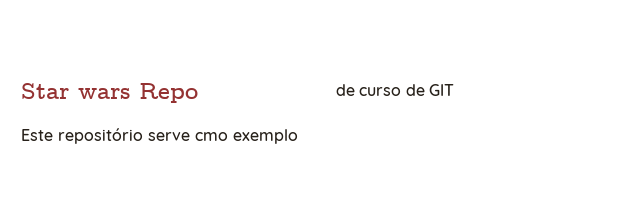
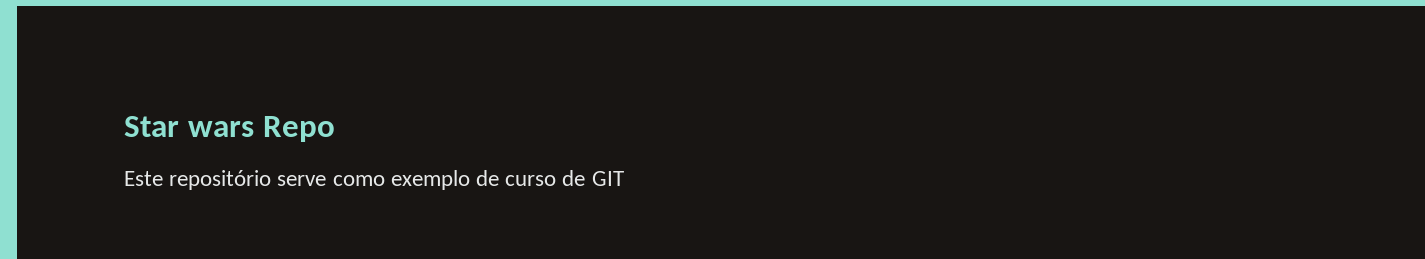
[195,132,228,141] cmo -> [332,175,385,186] como

